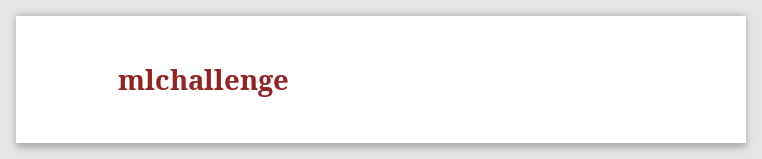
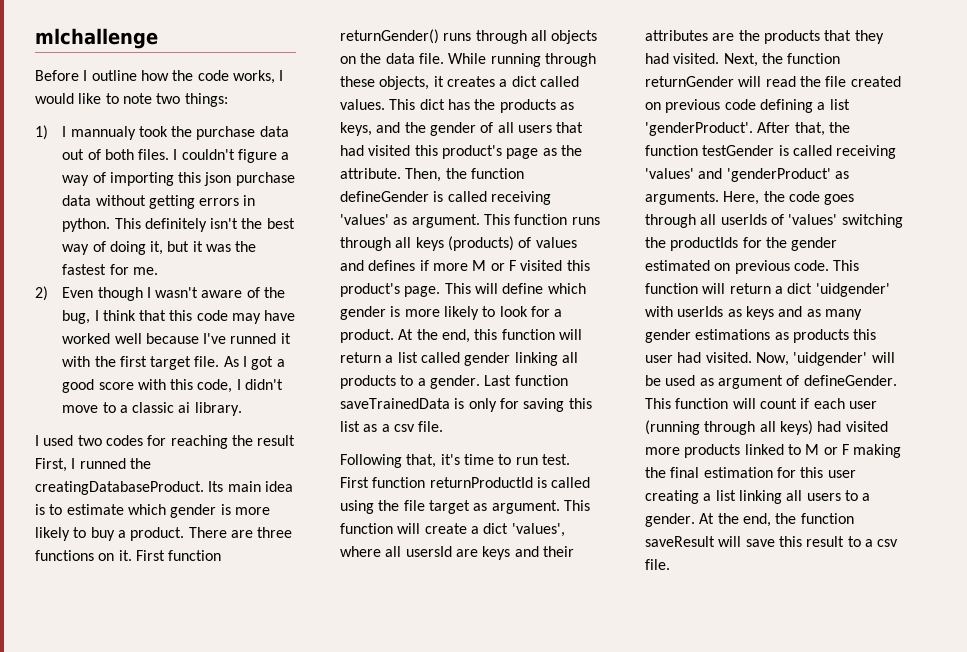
(289, 83) none -> [35,70,284,84] [35,93,228,107] [35,125,289,140] [62,149,290,163] [62,172,295,186] [62,195,256,209] [62,218,295,232] [62,241,257,255] [62,264,158,275] [35,286,286,301] [62,310,296,324] [62,333,291,344] [62,356,285,370] [62,379,284,393] [62,402,242,416] [35,435,296,449] [35,458,151,472] [35,481,293,495] [35,504,270,518] [35,527,293,541] [35,550,222,561] [340,29,598,44] [340,53,596,67] [340,76,579,90] [340,99,574,113] [340,122,584,136] [340,145,582,159] [340,168,524,182] [340,191,551,205] [340,214,600,228] [340,236,577,251] [340,260,590,271] [340,283,586,297] [340,306,563,320] [340,329,582,343] [340,352,578,366] [340,375,568,389] [340,398,592,412] [340,421,444,432] [340,454,570,468] [340,477,591,488] [340,500,590,514] [340,523,565,537] [340,546,574,560] [645,30,884,44] [645,53,841,67] [645,76,901,87] [645,99,850,113] [645,122,850,136] [645,145,897,159] [645,168,849,182] [645,191,855,205] [645,214,903,228] [645,237,838,251] [645,260,860,274] [645,283,890,297] [645,306,862,320] [645,329,877,343] [645,352,895,366] [645,375,897,389] [645,398,877,409] [645,420,888,435] [645,444,902,458] [645,467,856,478] [645,490,871,504] [645,513,854,527] [645,536,899,547] [645,559,670,570] // Before I outline how the code works, I would like to note two things: // 1) I mannualy took the purchase data out of both files. I couldn't figure a way of importing this json purchase data without getting errors in python. This definitely isn't the best way of doing it, but it was the fastest for me. // 2) Even though I wasn't aware of the bug, I think that this code may have worked well because I've runned it with the first target file. As I got a good score with this code, I didn't move to a classic ai library. // I used two codes for reaching the result First, I runned the creatingDatabaseProduct. Its main idea is to estimate which gender is more likely to buy a product. There are three functions on it. First function returnGender() runs through all objects on the data file. While running through these objects, it creates a dict called values. This dict has the products as keys, and the gender of all users that had visited this product's page as the attribute. Then, the function defineGender is called receiving 'values' as argument. This function runs through all keys (products) of values and defines if more M or F visited this product's page. This will define which gender is more likely to look for a product. At the end, this function will return a list called gender linking all products to a gender. Last function saveTrainedData is only for saving this list as a csv file. // Following that, it's time to run test. First function returnProductId is called using the file target as argument. This function will create a dict 'values', where all usersId are keys and their attributes are the products that they had visited. Next, the function returnGender will read the file created on previous code defining a list 'genderProduct'. After that, the function testGender is called receiving 'values' and 'genderProduct' as arguments. Here, the code goes through all userIds of 'values' switching the productIds for the gender estimated on previous code. This function will return a dict 'uidgender' with userIds as keys and as many gender estimations as products this user had visited. Now, 'uidgender' will be used as argument of defineGender. This function will count if each user (running through all keys) had visited more products linked to M or F making the final estimation for this user creating a list linking all users to a gender. At the end, the function saveResult will save this result to a csv file.

